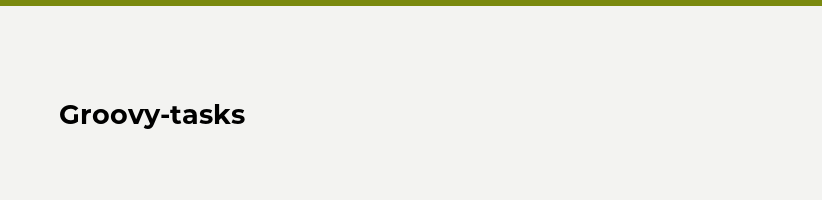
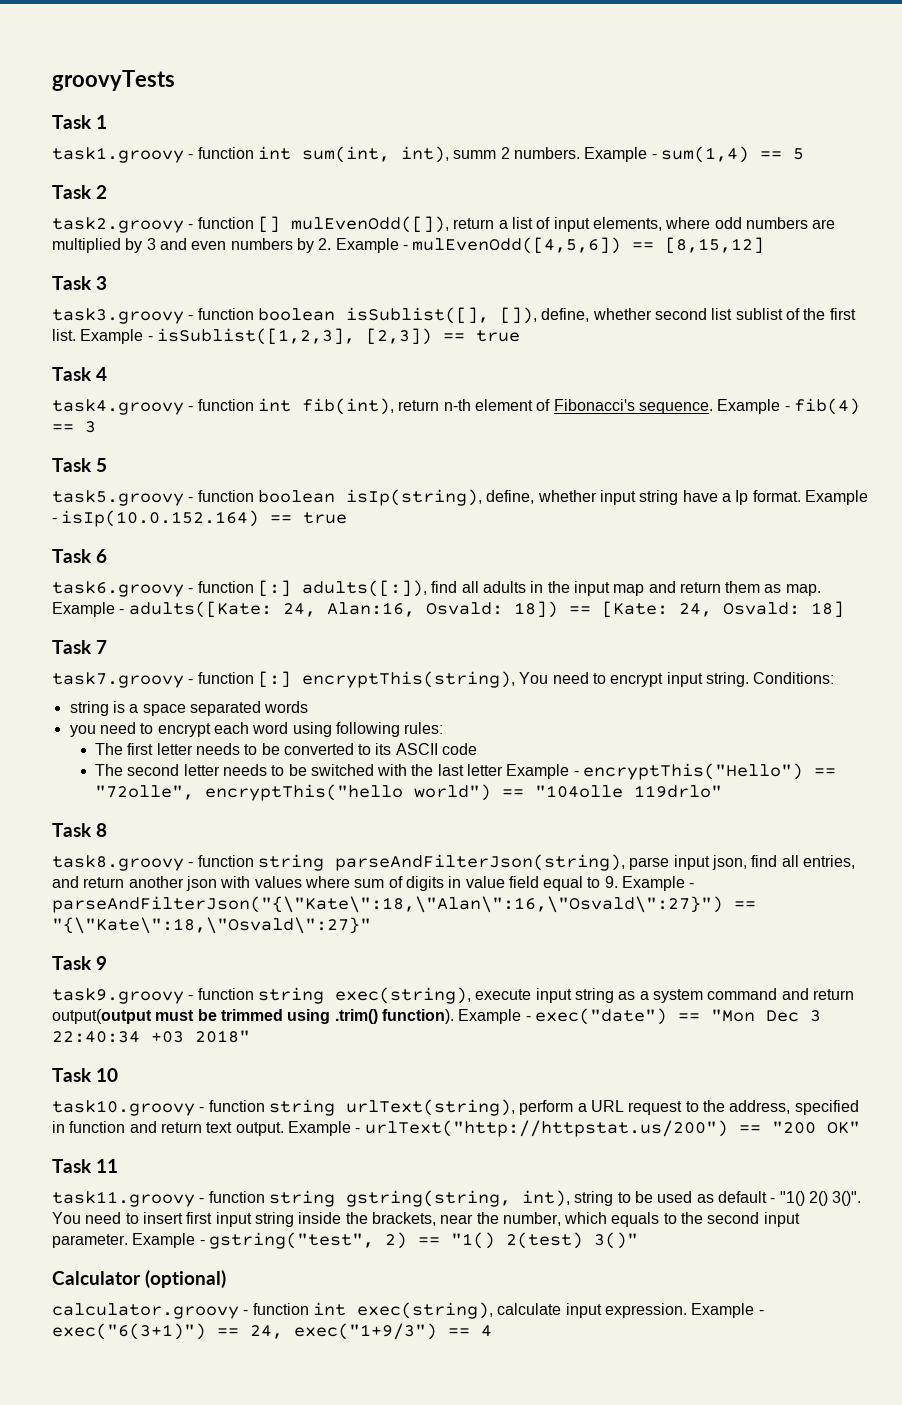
[59,104,245,129] Groovy-tasks -> [52,70,175,91] [52,115,108,129] [52,146,804,163] [52,185,108,199] [52,216,836,233] [52,237,765,254] [52,276,108,290] [52,307,856,324] [52,328,520,345] [52,367,108,381] [52,398,860,415] [52,421,96,433] [52,458,108,472] [52,489,868,506] [52,510,348,527] [52,549,108,563] [52,580,821,597] [52,601,844,618] [52,640,108,654] [52,671,835,688] [69,701,309,716] [69,722,444,737] [94,743,478,755] [94,763,837,780] [94,784,722,801] [52,823,108,837] [52,854,855,871] [52,876,695,891] [52,896,756,913] [52,917,371,934] [52,956,108,970] [52,987,854,1004] [52,1008,821,1025] [52,1030,250,1043] [52,1068,119,1082] [52,1099,859,1116] [52,1120,860,1137] [52,1159,119,1173] [52,1190,862,1207] [52,1212,800,1227] [52,1232,638,1249] [52,1270,227,1288] [52,1302,764,1319] [52,1323,492,1340] groovyTests // Task 1 // task1.groovy - function int sum(int, int), summ 2 numbers. Example - sum(1,4) == 5 // Task 2 // task2.groovy - function [] mulEvenOdd([]), return a list of input elements, where odd numbers are multiplied by 3 and even numbers by 2. Example - mulEvenOdd([4,5,6]) == [8,15,12] // Task 3 // task3.groovy - function boolean isSublist([], []), define, whether second list sublist of the first list. Example - isSublist([1,2,3], [2,3]) == true // Task 4 // task4.groovy - function int fib(int), return n-th element of Fibonacci's sequence. Example - fib(4) == 3 // Task 5 // task5.groovy - function boolean isIp(string), define, whether input string have a Ip format. Example - isIp(10.0.152.164) == true // Task 6 // task6.groovy - function [:] adults([:]), find all adults in the input map and return them as map. Example - adults([Kate: 24, Alan:16, Osvald: 18]) == [Kate: 24, Osvald: 18] // Task 7 // task7.groovy - function [:] encryptThis(string), You need to encrypt input string. Conditions: // string is a space separated words // you need to encrypt each word using following rules: // The first letter needs to be converted to its ASCII code // The second letter needs to be switched with the last letter Example - encryptThis("Hello") == "72olle", encryptThis("hello world") == "104olle 119drlo" // Task 8 // task8.groovy - function string parseAndFilterJson(string), parse input json, find all entries, and return another json with values where sum of digits in value field equal to 9. Example - parseAndFilterJson("{\"Kate\":18,\"Alan\":16,\"Osvald\":27}") == "{\"Kate\":18,\"Osvald\":27}" // Task 9 // task9.groovy - function string exec(string), execute input string as a system command and return output(output must be trimmed using .trim() function). Example - exec("date") == "Mon Dec 3 22:40:34 +03 2018" // Task 10 // task10.groovy - function string urlText(string), perform a URL request to the address, specified in function and return text output. Example - urlText("http://httpstat.us/200") == "200 OK" // Task 11 // task11.groovy - function string gstring(string, int), string to be used as default - "1() 2() 3()". You need to insert first input string inside the brackets, near the number, which equals to the second input parameter. Example - gstring("test", 2) == "1() 2(test) 3()" // Calculator (optional) // calculator.groovy - function int exec(string), calculate input expression. Example - exec("6(3+1)") == 24, exec("1+9/3") == 4

